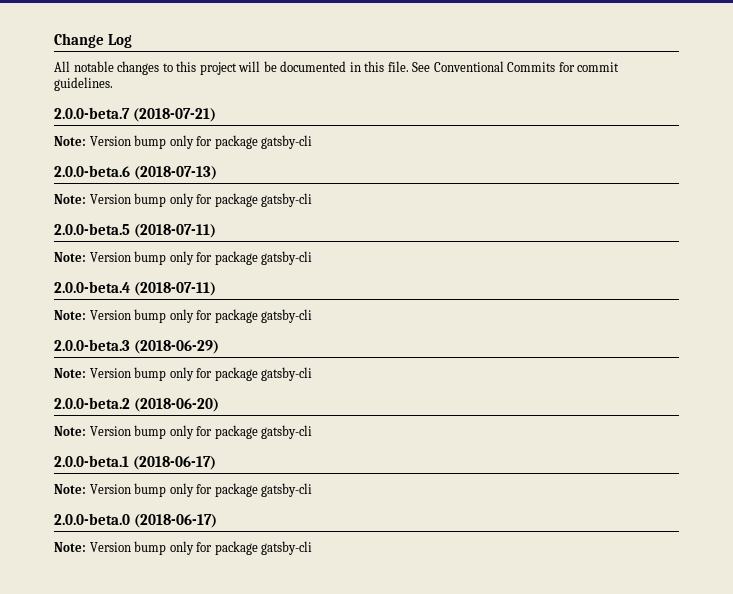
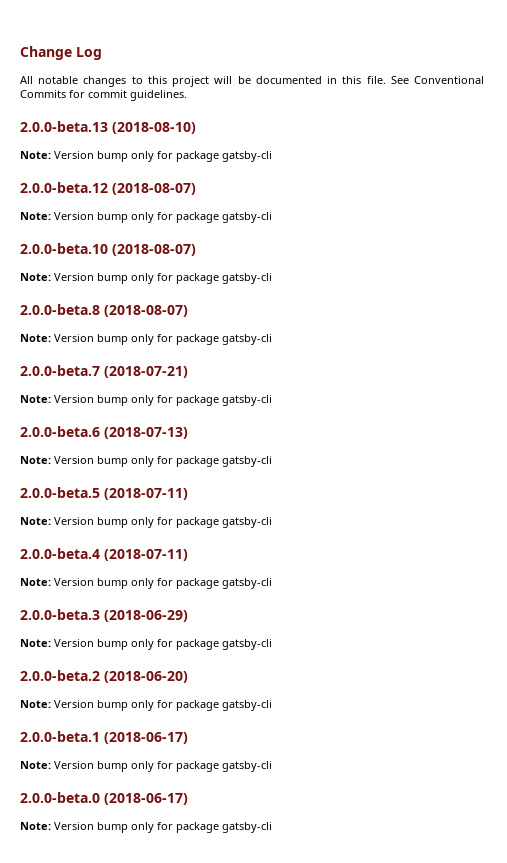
(113, 84) none -> [20,121,196,134] [20,151,272,162] [20,182,196,195] [20,212,272,223] [20,243,196,256] [20,273,272,284] [20,304,188,317] [20,334,272,345] // 2.0.0-beta.13 (2018-08-10) // Note: Version bump only for package gatsby-cli // 2.0.0-beta.12 (2018-08-07) // Note: Version bump only for package gatsby-cli // 2.0.0-beta.10 (2018-08-07) // Note: Version bump only for package gatsby-cli // 2.0.0-beta.8 (2018-08-07) // Note: Version bump only for package gatsby-cli

